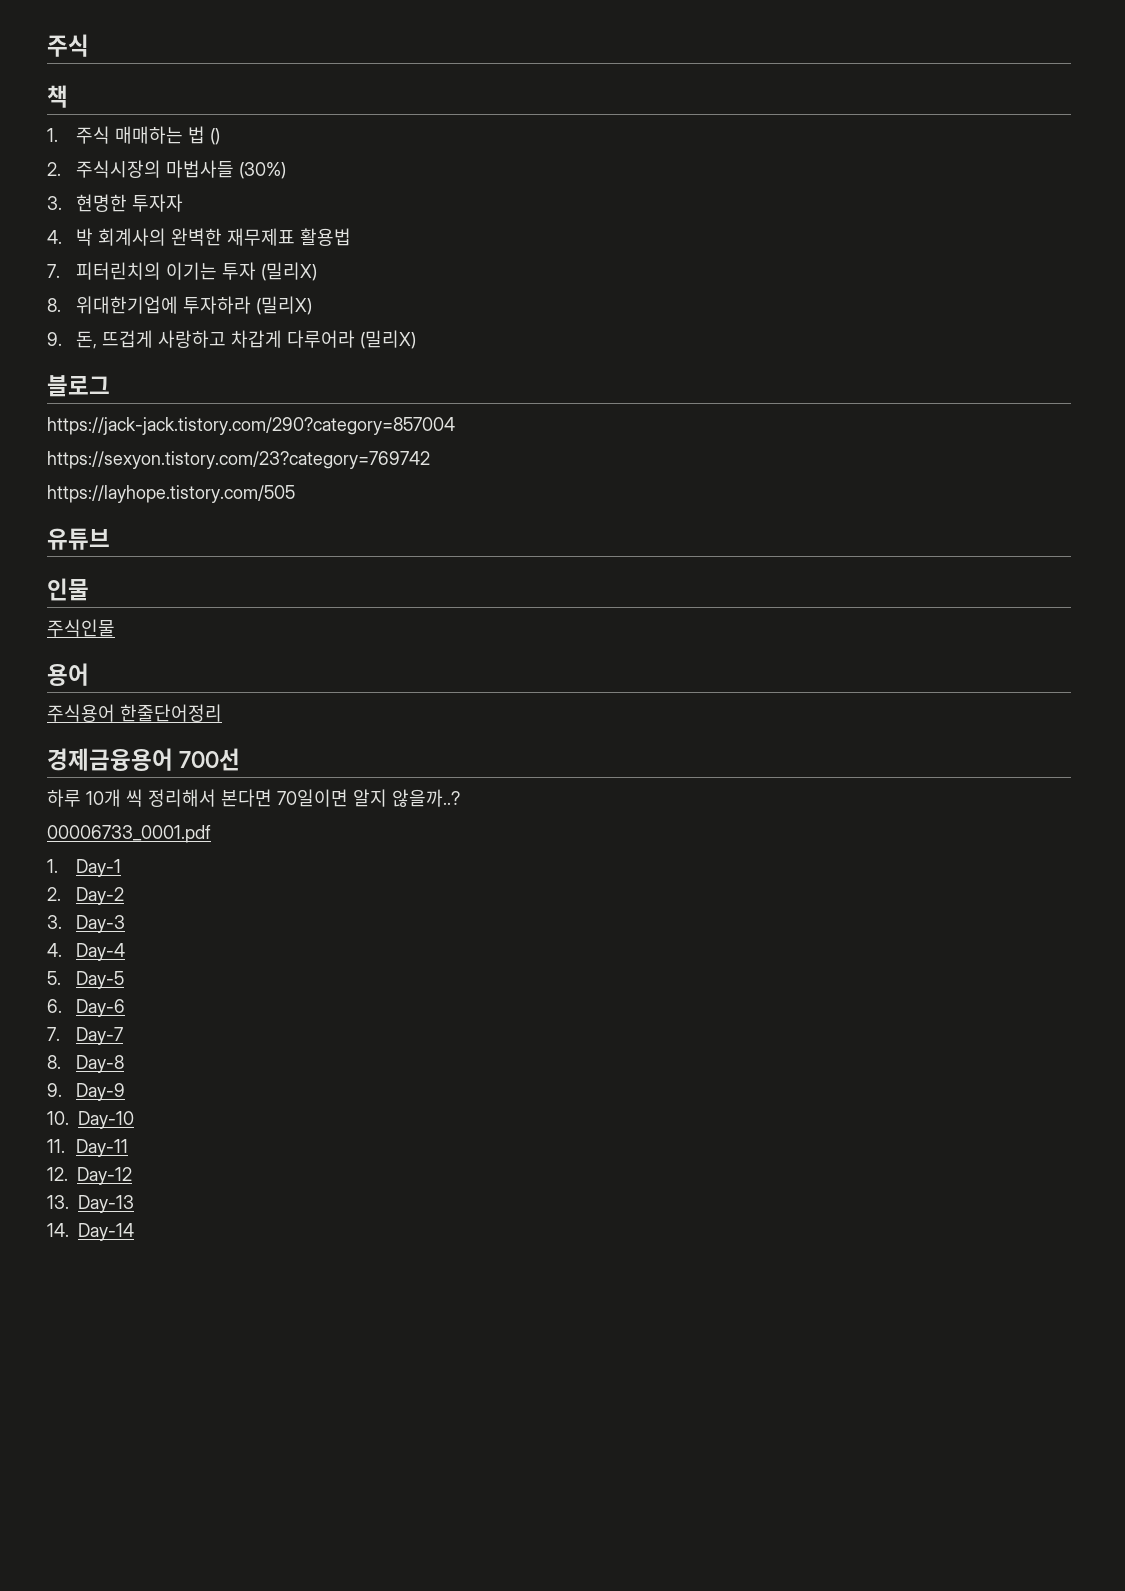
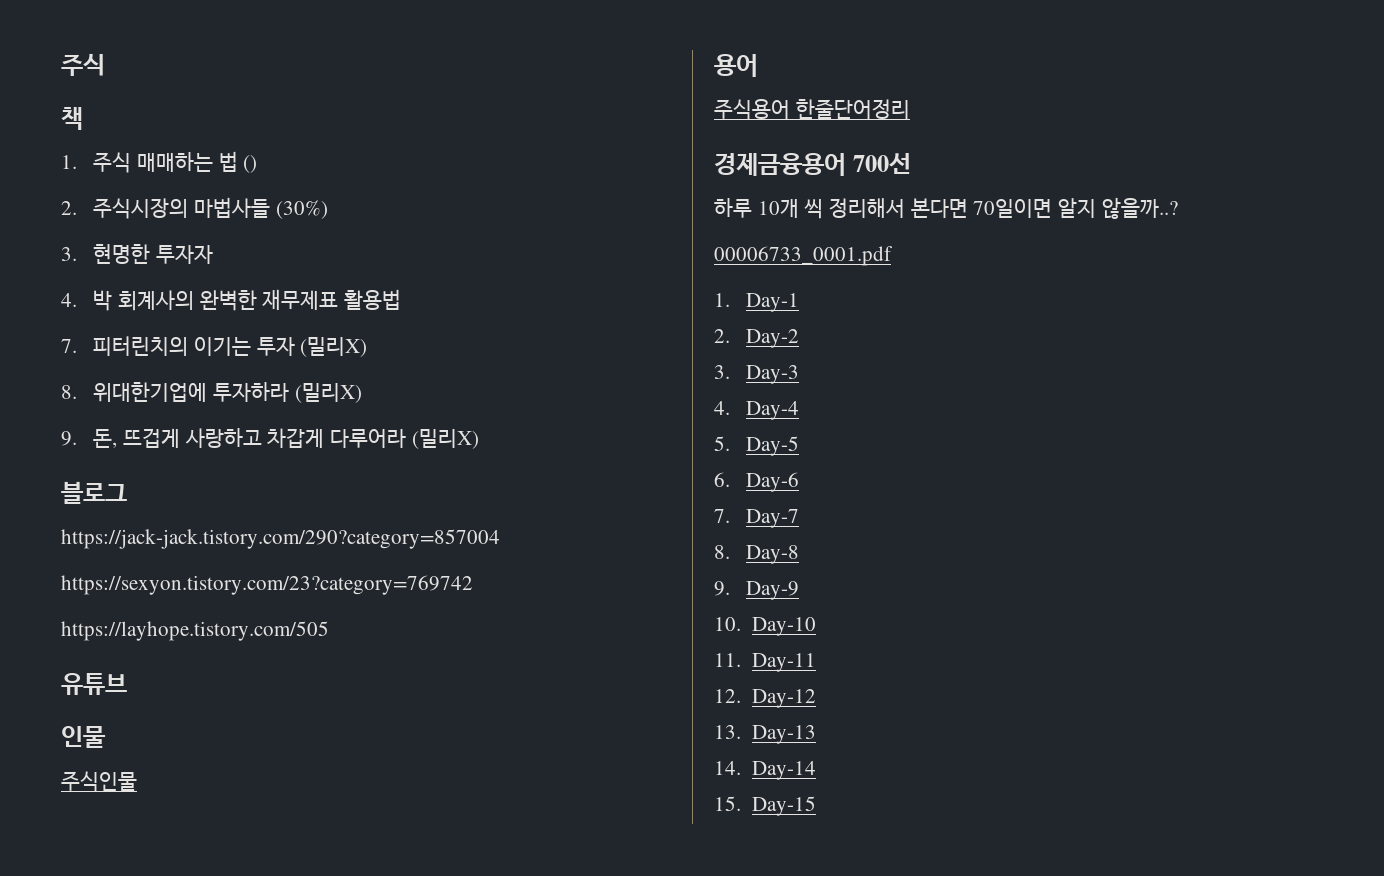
(134, 1232) none -> [714,796,816,816] // 15. Day-15

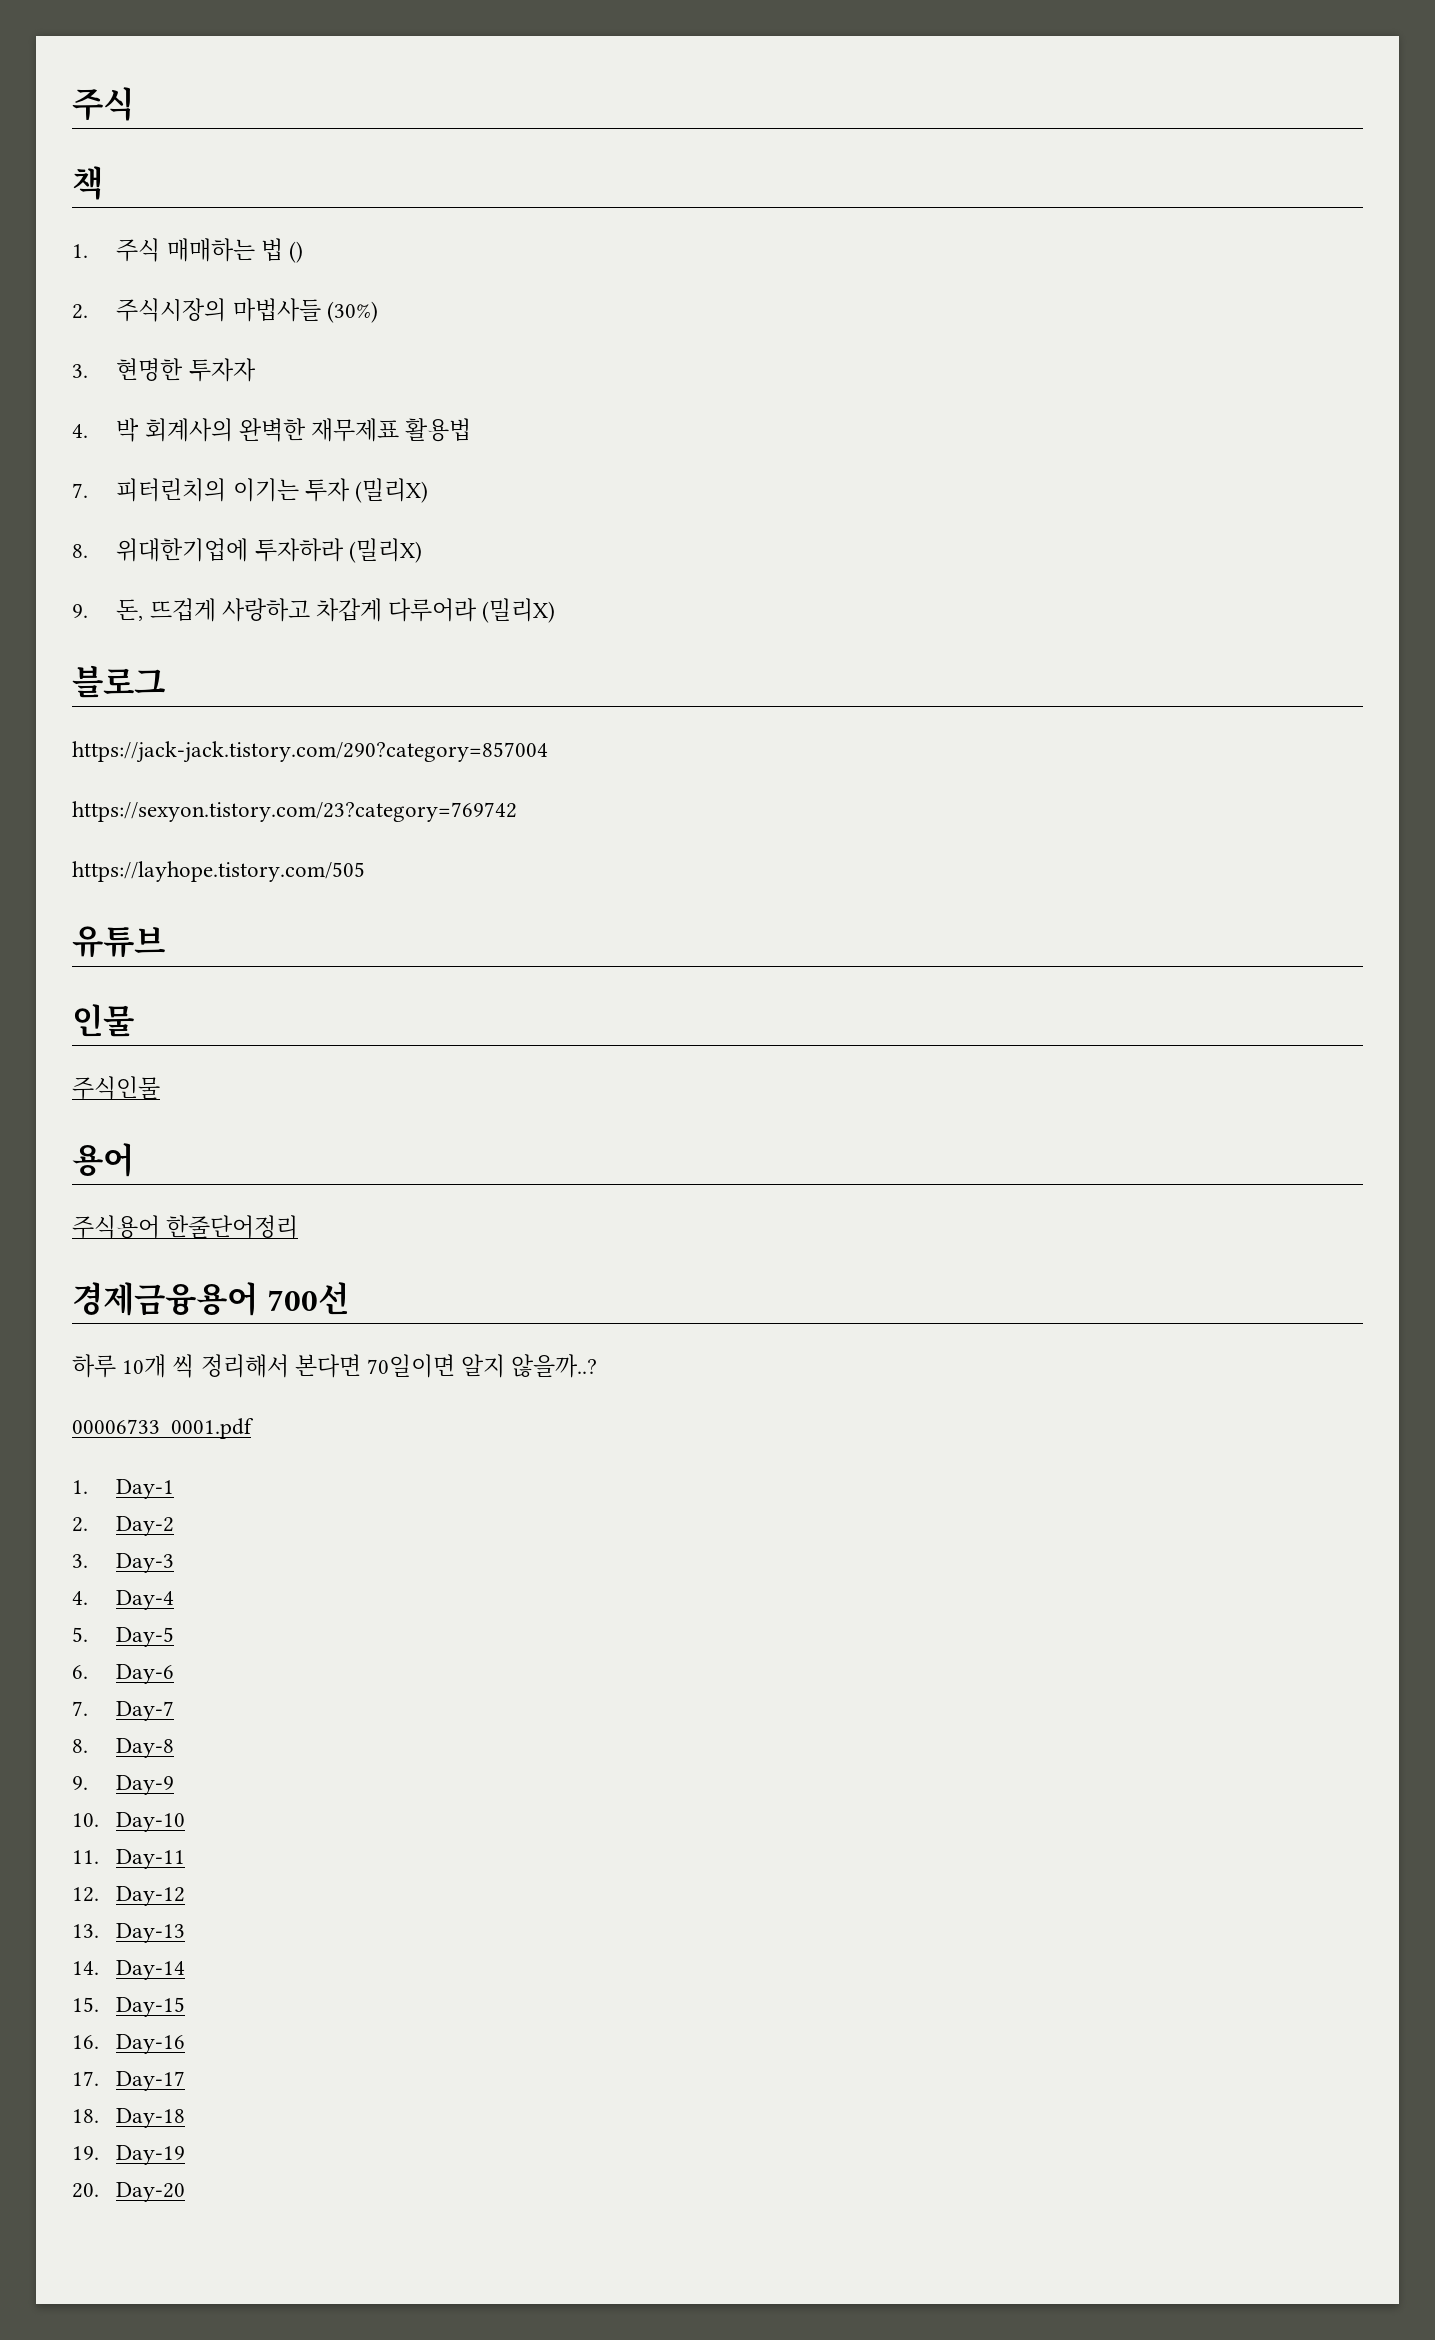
(816, 806) none -> [72,2034,186,2054] [72,2071,186,2091] [72,2108,186,2128] [72,2145,186,2165] [72,2182,186,2202] // 16. Day-16 // 17. Day-17 // 18. Day-18 // 19. Day-19 // 20. Day-20

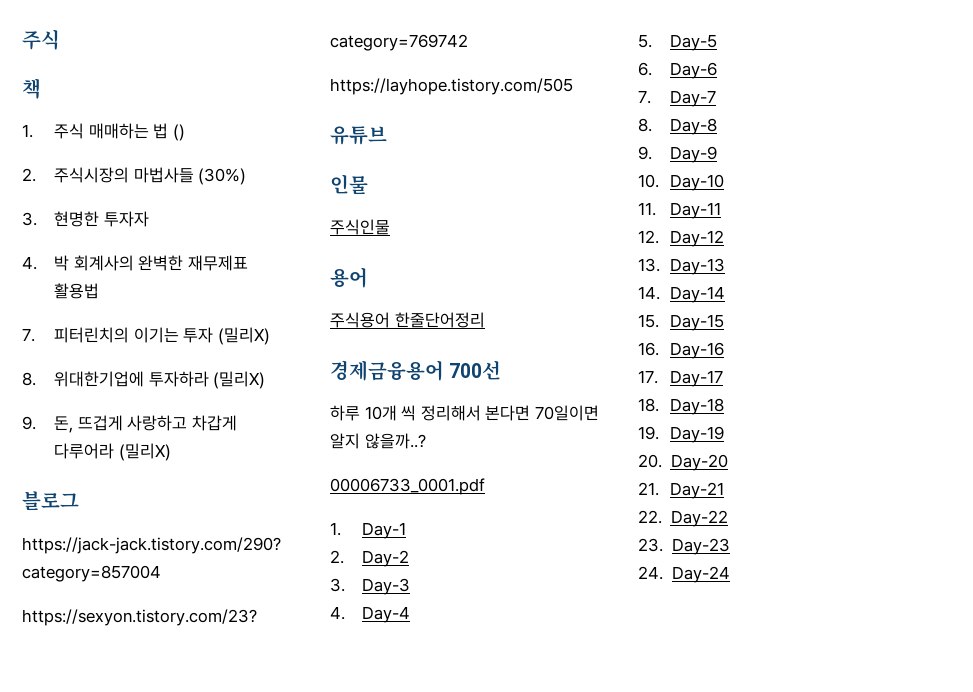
(186, 2192) none -> [638,482,725,499] [638,510,728,527] [638,538,730,555] [638,566,730,583] // 21. Day-21 // 22. Day-22 // 23. Day-23 // 24. Day-24

